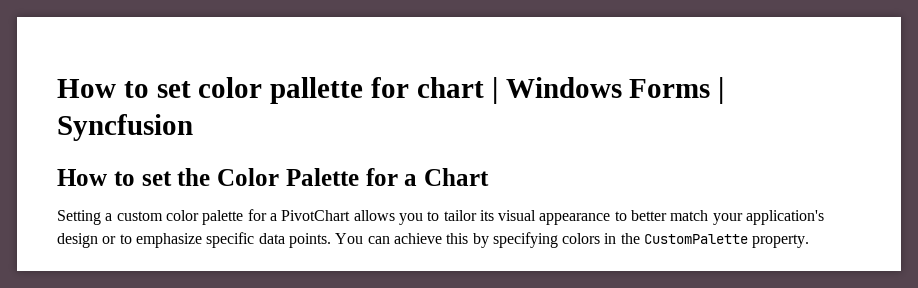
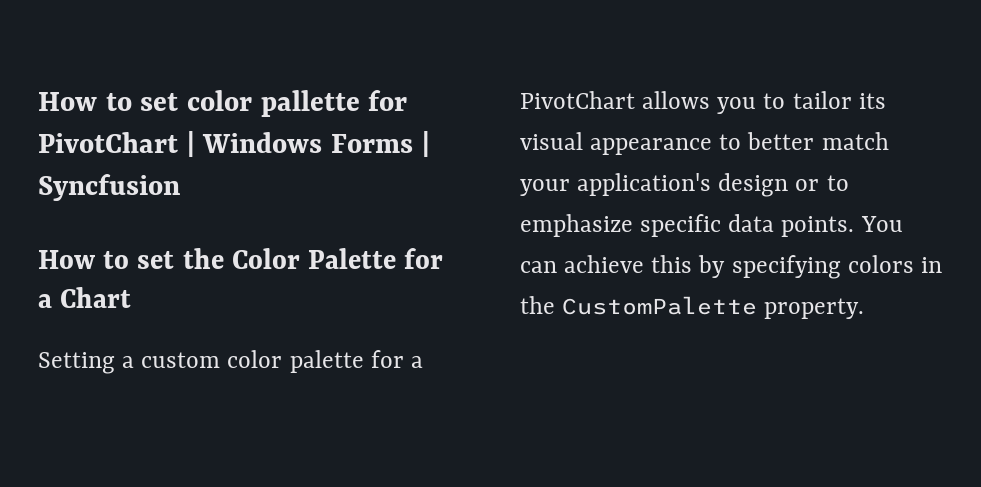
[416,77,484,98] chart -> [38,132,178,153] PivotChart

